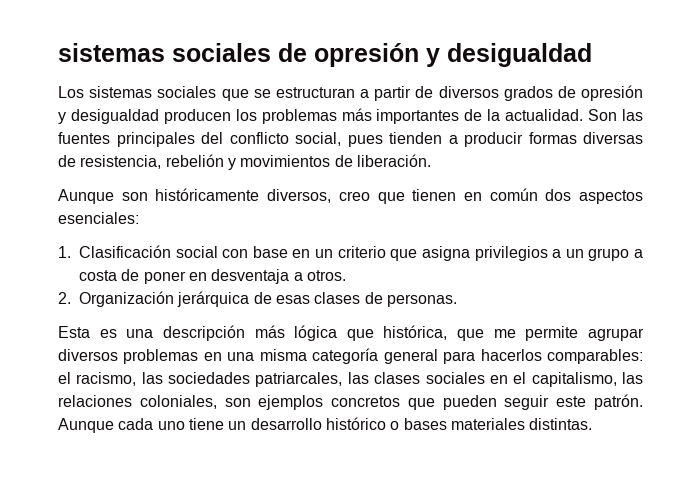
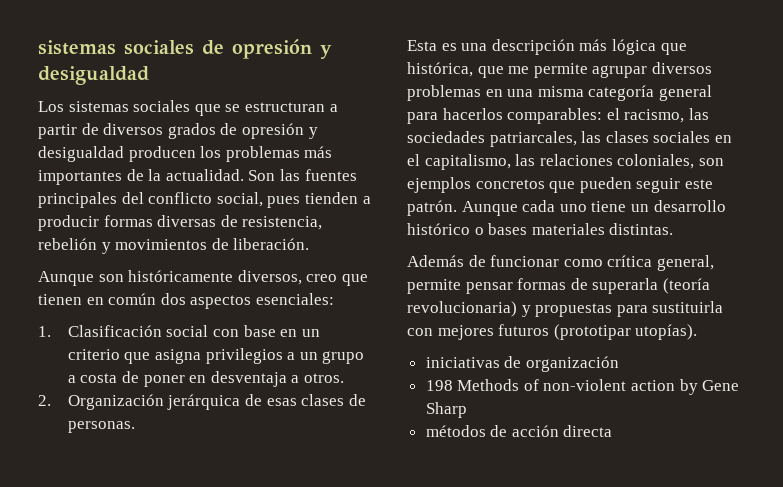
(593, 424) none -> [407,255,714,271] [407,278,710,294] [407,301,724,317] [407,324,698,340] [425,356,619,372] [425,379,740,395] [425,402,467,418] [425,425,613,437] // Además de funcionar como crítica general, permite pensar formas de superarla (teoría revolucionaria) y propuestas para sustituirla con mejores futuros (prototipar utopías). // iniciativas de organización // 198 Methods of non-violent action by Gene Sharp // métodos de acción directa

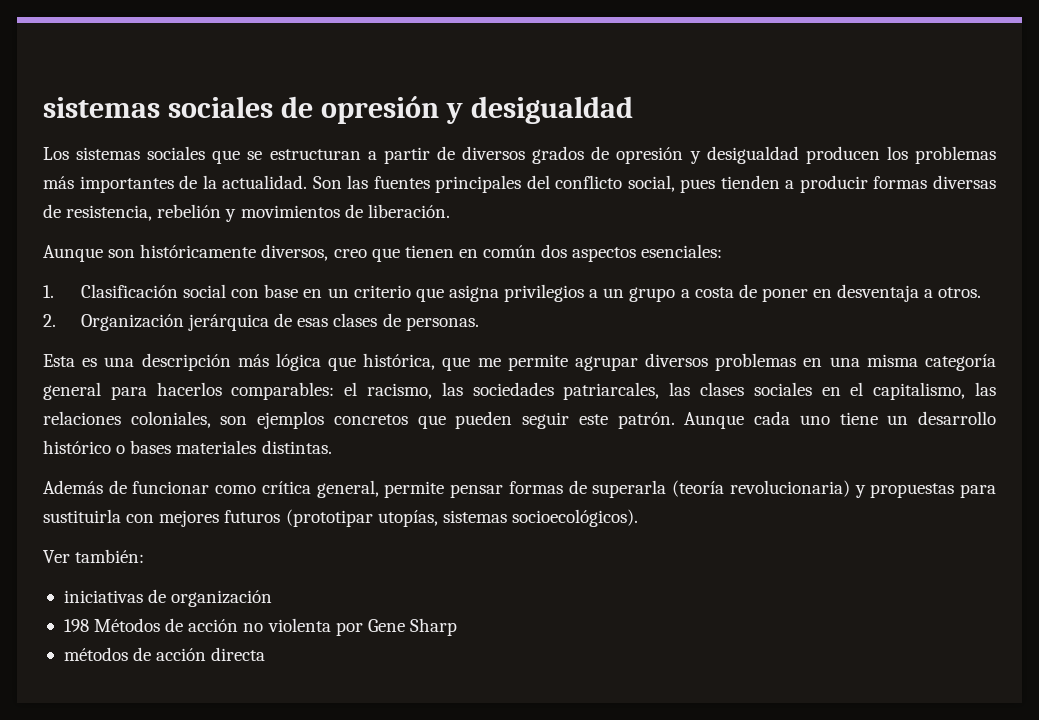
[635,324,698,340] utopías). -> [377,509,638,527] [43,549,145,563] utopías, sistemas socioecológicos). // Ver también:
[457,379,698,395] Methods of non-violent action by -> [94,618,363,636] Métodos de acción no violenta por

